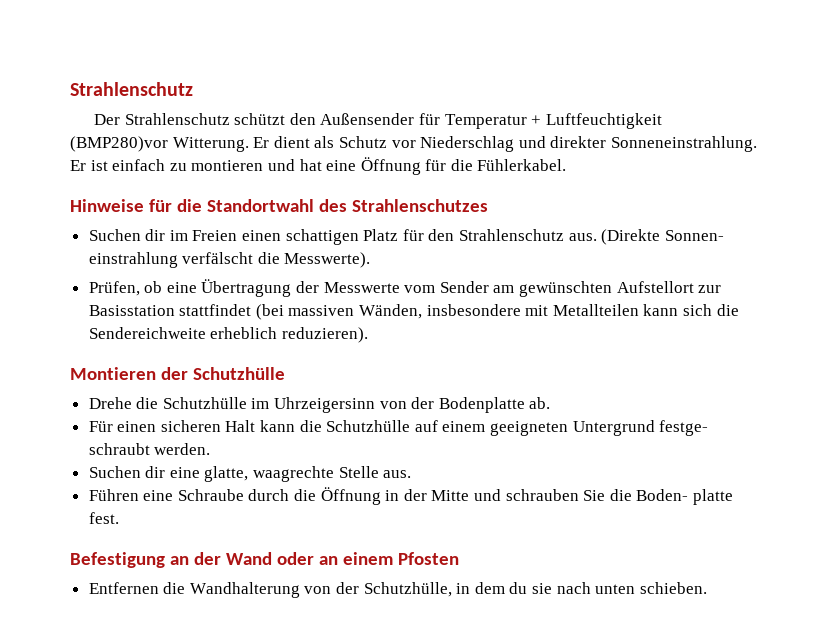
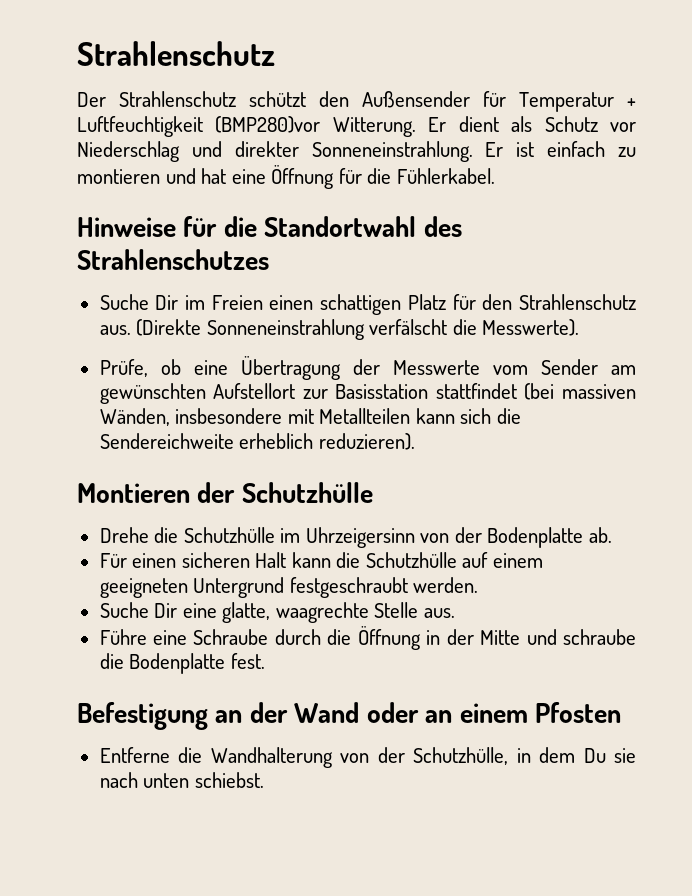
[88,229,166,241] Suchen dir -> [99,294,179,310] Suche Dir
[664,230,724,241] [88,252,178,268] Sonnen- einstrahlung -> [206,319,365,340] Sonneneinstrahlung
[88,281,140,296] Prüfen, -> [99,359,148,377] Prüfe,
[659,420,709,436] [88,443,150,455] festge- schraubt -> [289,577,408,598] festgeschraubt
[88,466,166,478] Suchen dir -> [99,602,178,618] Suche Dir
[88,489,139,501] Führen -> [99,629,147,645] Führe
[505,489,733,505] schrauben Sie die Boden- platte -> [563,629,636,645] [99,653,226,674] schraube die Bodenplatte
[88,582,159,594] Entfernen -> [99,747,170,763] Entferne
[509,582,528,594] du -> [583,748,606,763] Du
[639,582,707,594] schieben. -> [194,772,264,788] schiebst.

